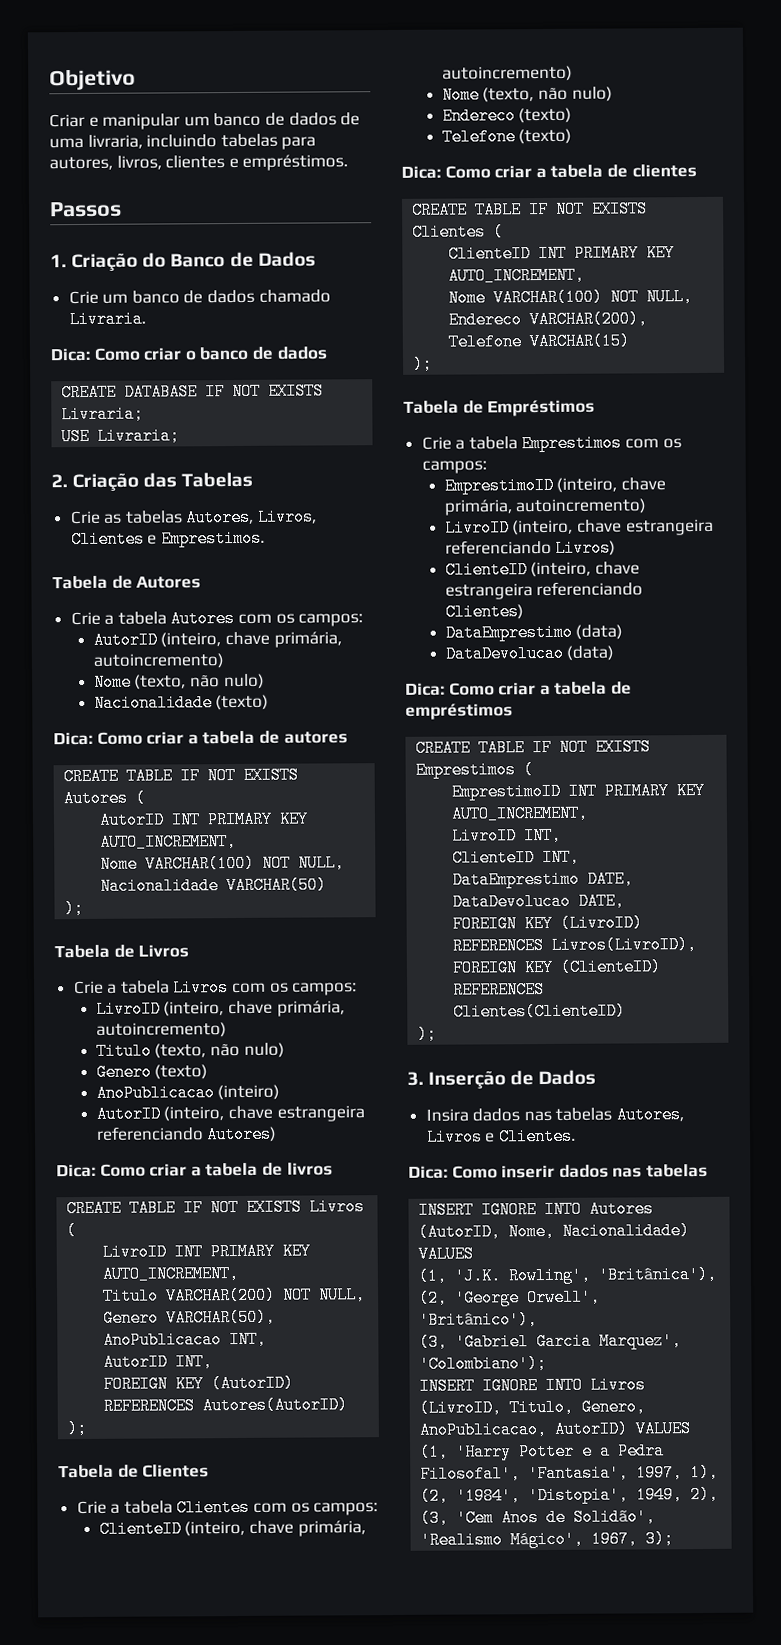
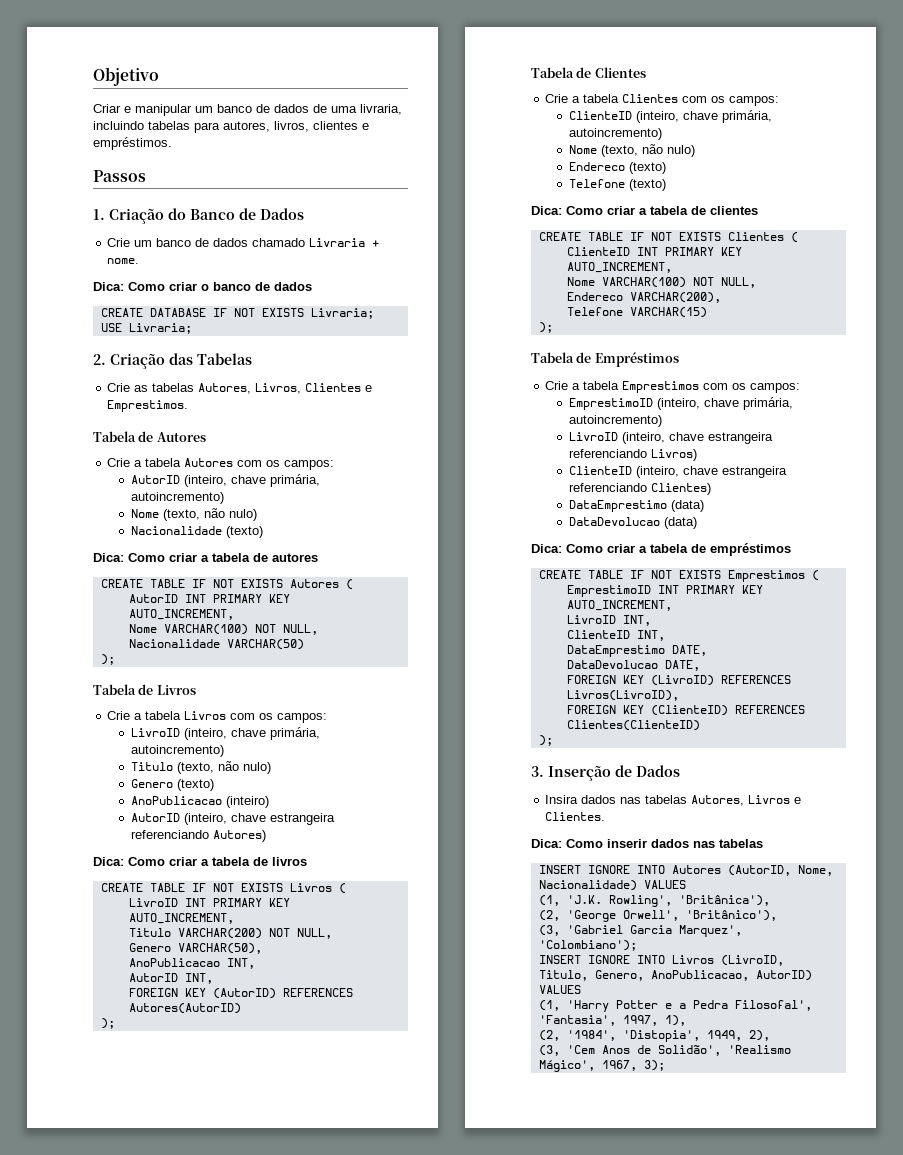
[68,310,146,329] Livraria. -> [309,238,380,247] [107,258,140,264] Livraria + nome.

